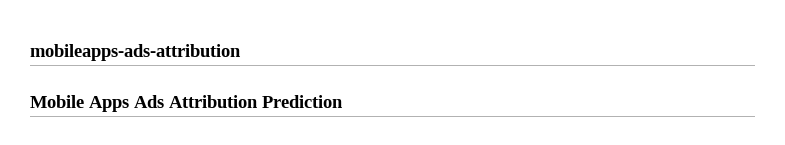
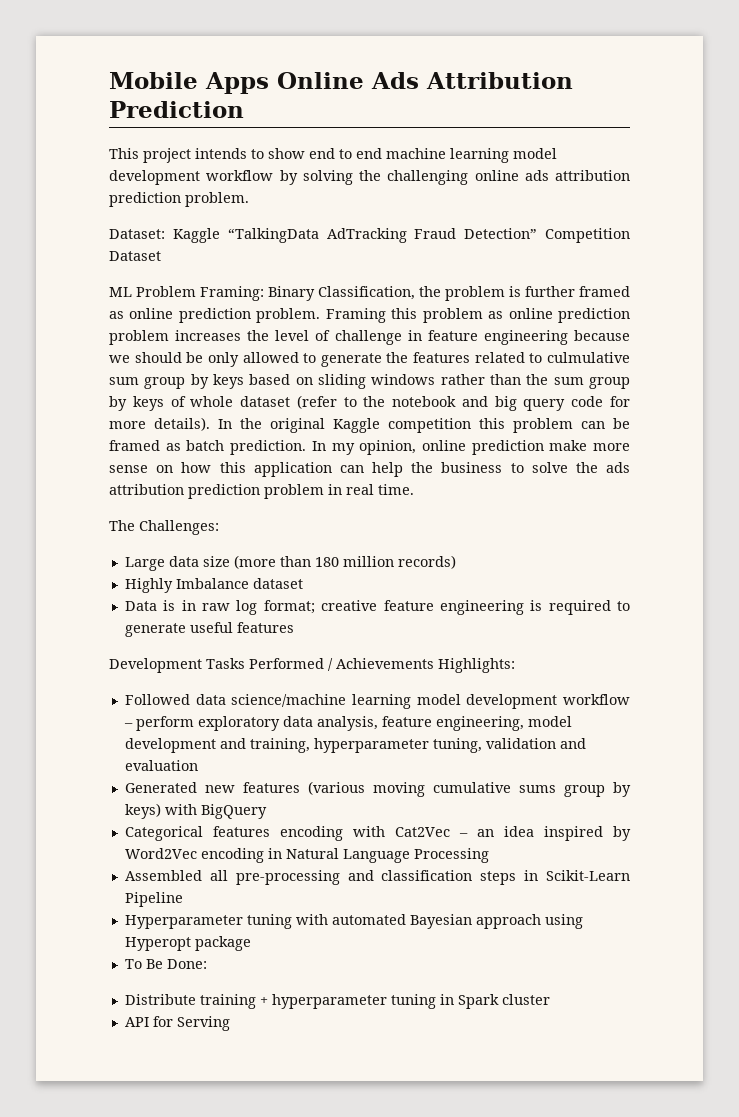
[30,44,241,61] mobileapps-ads-attribution // -> (109, 80) none
(129, 104) none -> [277,72,364,89] Online
(343, 101) none -> [109,148,557,163] [109,170,630,185] [109,192,249,207] [109,228,630,243] [109,251,161,261] [109,286,630,301] [109,308,631,323] [109,330,630,345] [109,352,630,367] [109,374,630,389] [109,395,630,411] [109,417,630,433] [109,440,630,455] [109,462,631,477] [109,484,414,499] [109,520,219,535] [124,555,456,571] [124,578,303,593] [124,600,630,615] [124,622,294,637] [109,658,515,673] [124,694,630,709] [123,716,572,731] [124,738,586,753] [124,760,198,771] [124,781,632,797] [124,803,267,819] [124,826,631,841] [124,848,489,863] [124,870,630,885] [124,892,183,907] [124,914,583,929] [124,936,251,951] [124,959,207,969] [124,994,550,1009] [124,1016,230,1031] // This project intends to show end to end machine learning model development workflow by solving the challenging online ads attribution prediction problem. // Dataset: Kaggle “TalkingData AdTracking Fraud Detection” Competition Dataset // ML Problem Framing: Binary Classification, the problem is further framed as online prediction problem. Framing this problem as online prediction problem increases the level of challenge in feature engineering because we should be only allowed to generate the features related to culmulative sum group by keys based on sliding windows rather than the sum group by keys of whole dataset (refer to the notebook and big query code for more details). In the original Kaggle competition this problem can be framed as batch prediction. In my opinion, online prediction make more sense on how this application can help the business to solve the ads attribution prediction problem in real time. // The Challenges: // Large data size (more than 180 million records) // Highly Imbalance dataset // Data is in raw log format; creative feature engineering is required to generate useful features // Development Tasks Performed / Achievements Highlights: // Followed data science/machine learning model development workflow – perform exploratory data analysis, feature engineering, model development and training, hyperparameter tuning, validation and evaluation // Generated new features (various moving cumulative sums group by keys) with BigQuery // Categorical features encoding with Cat2Vec – an idea inspired by Word2Vec encoding in Natural Language Processing // Assembled all pre-processing and classification steps in Scikit-Learn Pipeline // Hyperparameter tuning with automated Bayesian approach using Hyperopt package // To Be Done: // Distribute training + hyperparameter tuning in Spark cluster // API for Serving

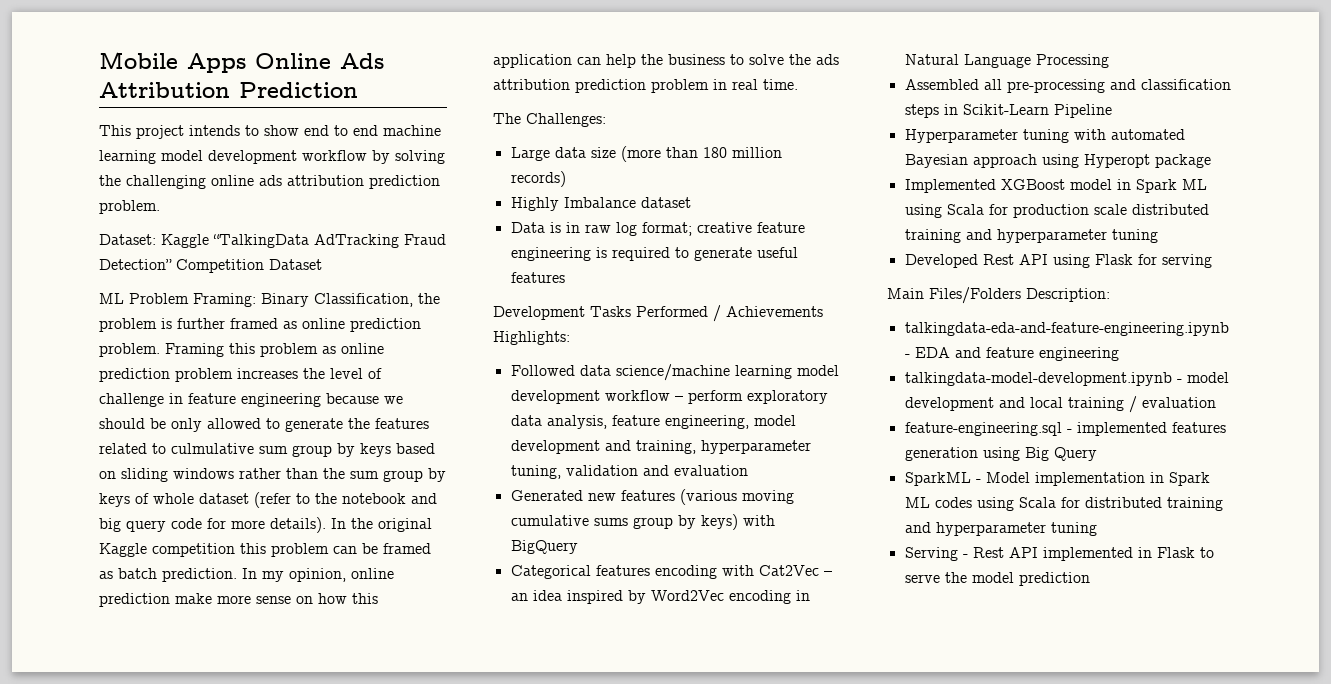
[124,959,207,969] [124,994,550,1009] [124,1016,230,1031] To Be Done: // Distribute training + hyperparameter tuning in Spark cluster // API for Serving -> [904,179,1207,193] [904,204,1209,218] [904,229,1158,243] [904,254,1212,268] [887,287,1110,304] [904,322,1229,336] [904,347,1119,361] [904,372,1229,386] [904,396,1216,413] [904,422,1226,436] [904,447,1097,461] [904,472,1210,486] [904,497,1223,511] [904,522,1097,536] [904,547,1214,561] [904,572,1090,586] Implemented XGBoost model in Spark ML using Scala for production scale distributed training and hyperparameter tuning // Developed Rest API using Flask for serving // Main Files/Folders Description: // talkingdata-eda-and-feature-engineering.ipynb - EDA and feature engineering // talkingdata-model-development.ipynb - model development and local training / evaluation // feature-engineering.sql - implemented features generation using Big Query // SparkML - Model implementation in Spark ML codes using Scala for distributed training and hyperparameter tuning // Serving - Rest API implemented in Flask to serve the model prediction

